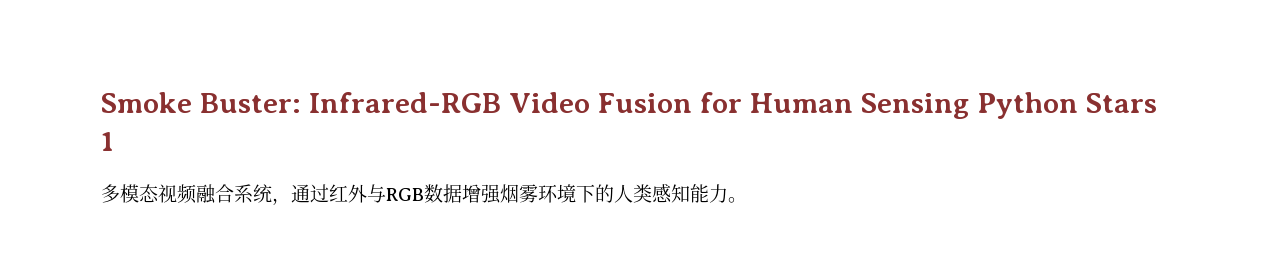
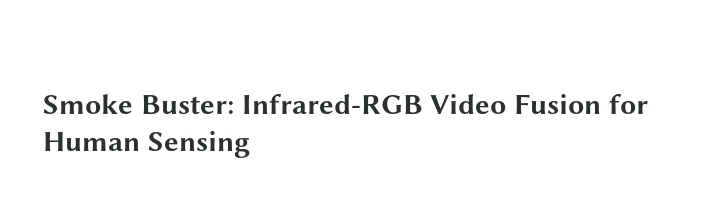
[976,92,1157,119] [101,132,114,151] [101,184,747,205] Python Stars 1 // 多模态视频融合系统，通过红外与RGB数据增强烟雾环境下的人类感知能力。 -> (250, 144) none

